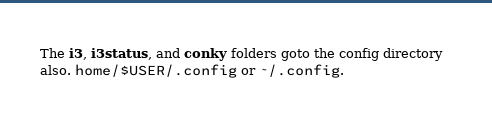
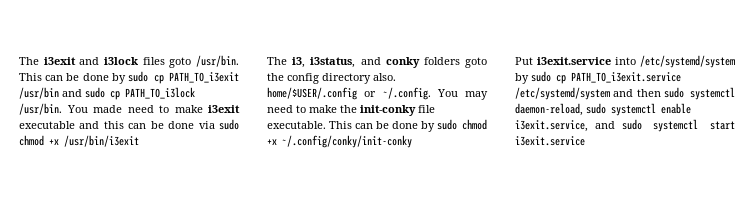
[40,48,65,58] The -> [19,55,239,68] [19,71,239,84] [19,87,195,100] [19,103,240,115] [19,119,239,130] [19,135,139,147] [267,57,287,65] The i3exit and i3lock files goto /usr/bin. This can be done by sudo cp PATH_TO_i3exit /usr/bin and sudo cp PATH_TO_i3lock /usr/bin. You made need to make i3exit executable and this can be done via sudo chmod +x /usr/bin/i3exit // The
(344, 71) none -> [436,89,488,100] [267,105,435,116] [267,119,487,132] [267,135,412,148] [515,55,735,68] [515,71,681,84] [515,87,735,100] [515,103,691,116] [515,119,735,132] [515,136,585,146] You may need to make the init-conky file executable. This can be done by sudo chmod +x ~/.config/conky/init-conky // Put i3exit.service into /etc/systemd/system by sudo cp PATH_TO_i3exit.service /etc/systemd/system and then sudo systemctl daemon-reload, sudo systemctl enable i3exit.service, and sudo systemctl start i3exit.service

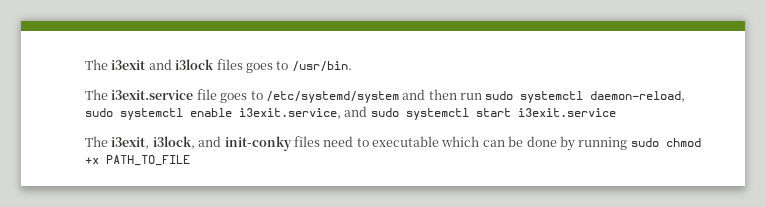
[169,55,239,68] [19,71,239,84] [19,87,195,100] [19,103,240,115] [19,119,239,130] [19,135,139,147] [267,57,487,68] [267,73,396,84] [267,87,488,100] [267,105,435,116] [267,119,487,132] [267,135,412,148] [515,55,735,68] [515,71,681,84] goto /usr/bin. This can be done by sudo cp PATH_TO_i3exit /usr/bin and sudo cp PATH_TO_i3lock /usr/bin. You made need to make i3exit executable and this can be done via sudo chmod +x /usr/bin/i3exit // The i3, i3status, and conky folders goto the config directory also. home/$USER/.config or ~/.config. You may need to make the init-conky file executable. This can be done by sudo chmod +x ~/.config/conky/init-conky // Put i3exit.service into /etc/systemd/system by sudo cp PATH_TO_i3exit.service -> [245,61,352,73] [85,89,263,103] goes to /usr/bin. // The i3exit.service file goes to
(661, 93) none -> [460,93,482,100] run
(585, 141) none -> [85,136,701,151] [85,155,190,166] // The i3exit, i3lock, and init-conky files need to executable which can be done by running sudo chmod +x PATH_TO_FILE

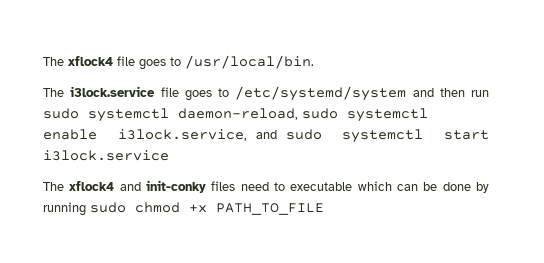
[85,59,352,73] [85,89,194,100] The i3exit and i3lock files goes to /usr/bin. // The i3exit.service -> [43,55,314,70] [43,86,156,97] The xflock4 file goes to /usr/local/bin. // The i3lock.service
[239,108,341,119] i3exit.service, -> [117,129,247,141] i3lock.service,
[517,108,616,117] [85,136,195,149] i3exit.service // The i3exit, i3lock, -> [43,150,169,161] [43,181,115,191] i3lock.service // The xflock4

